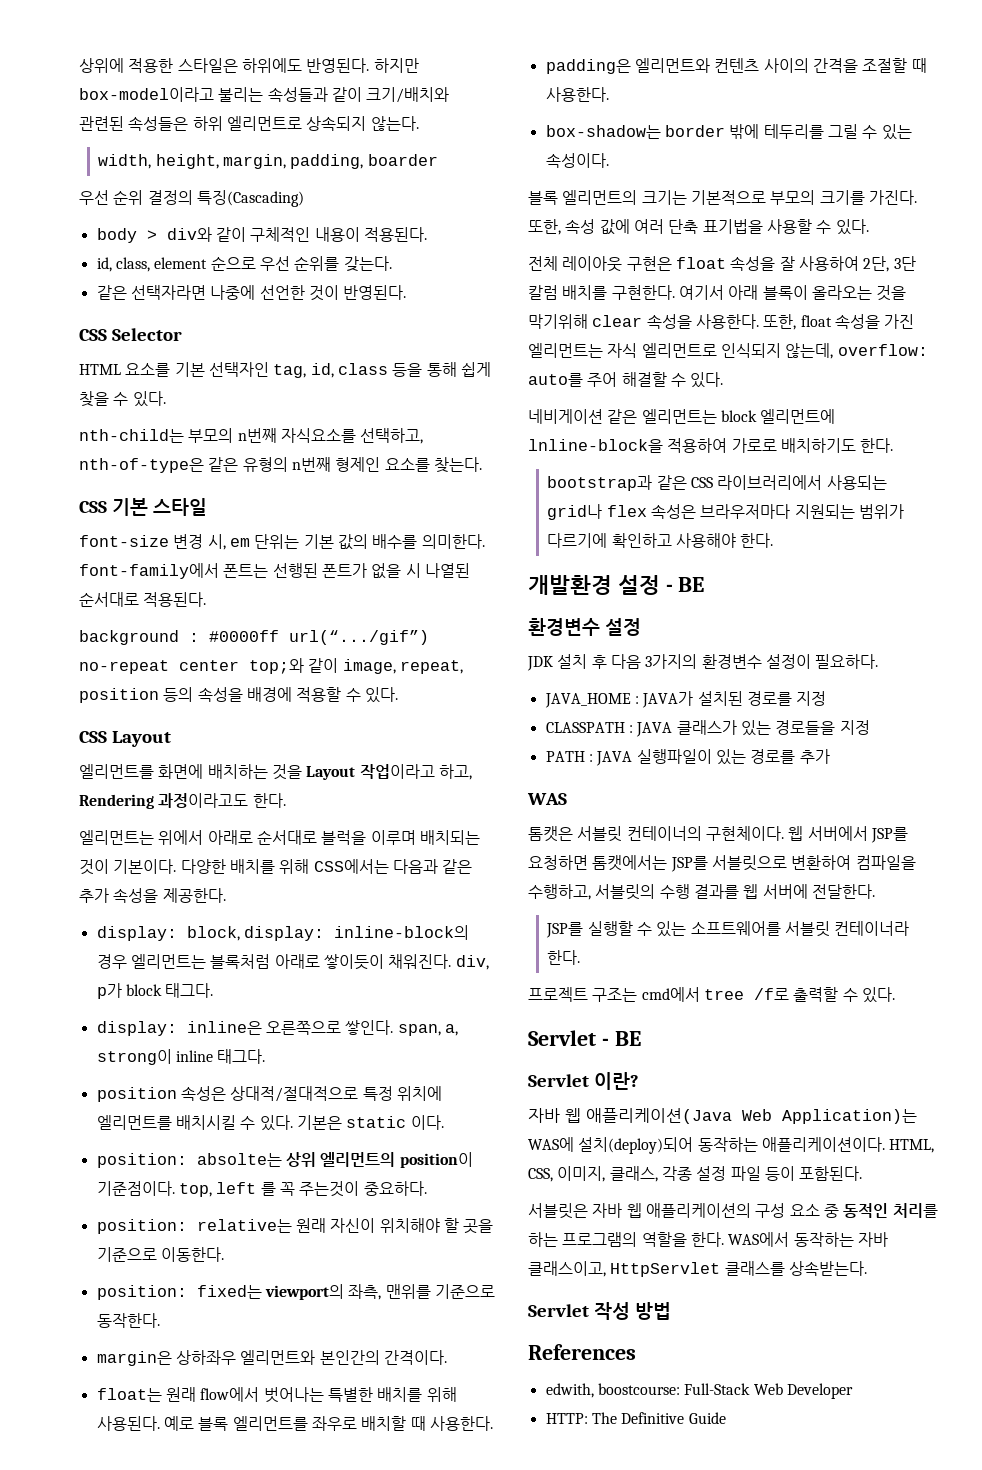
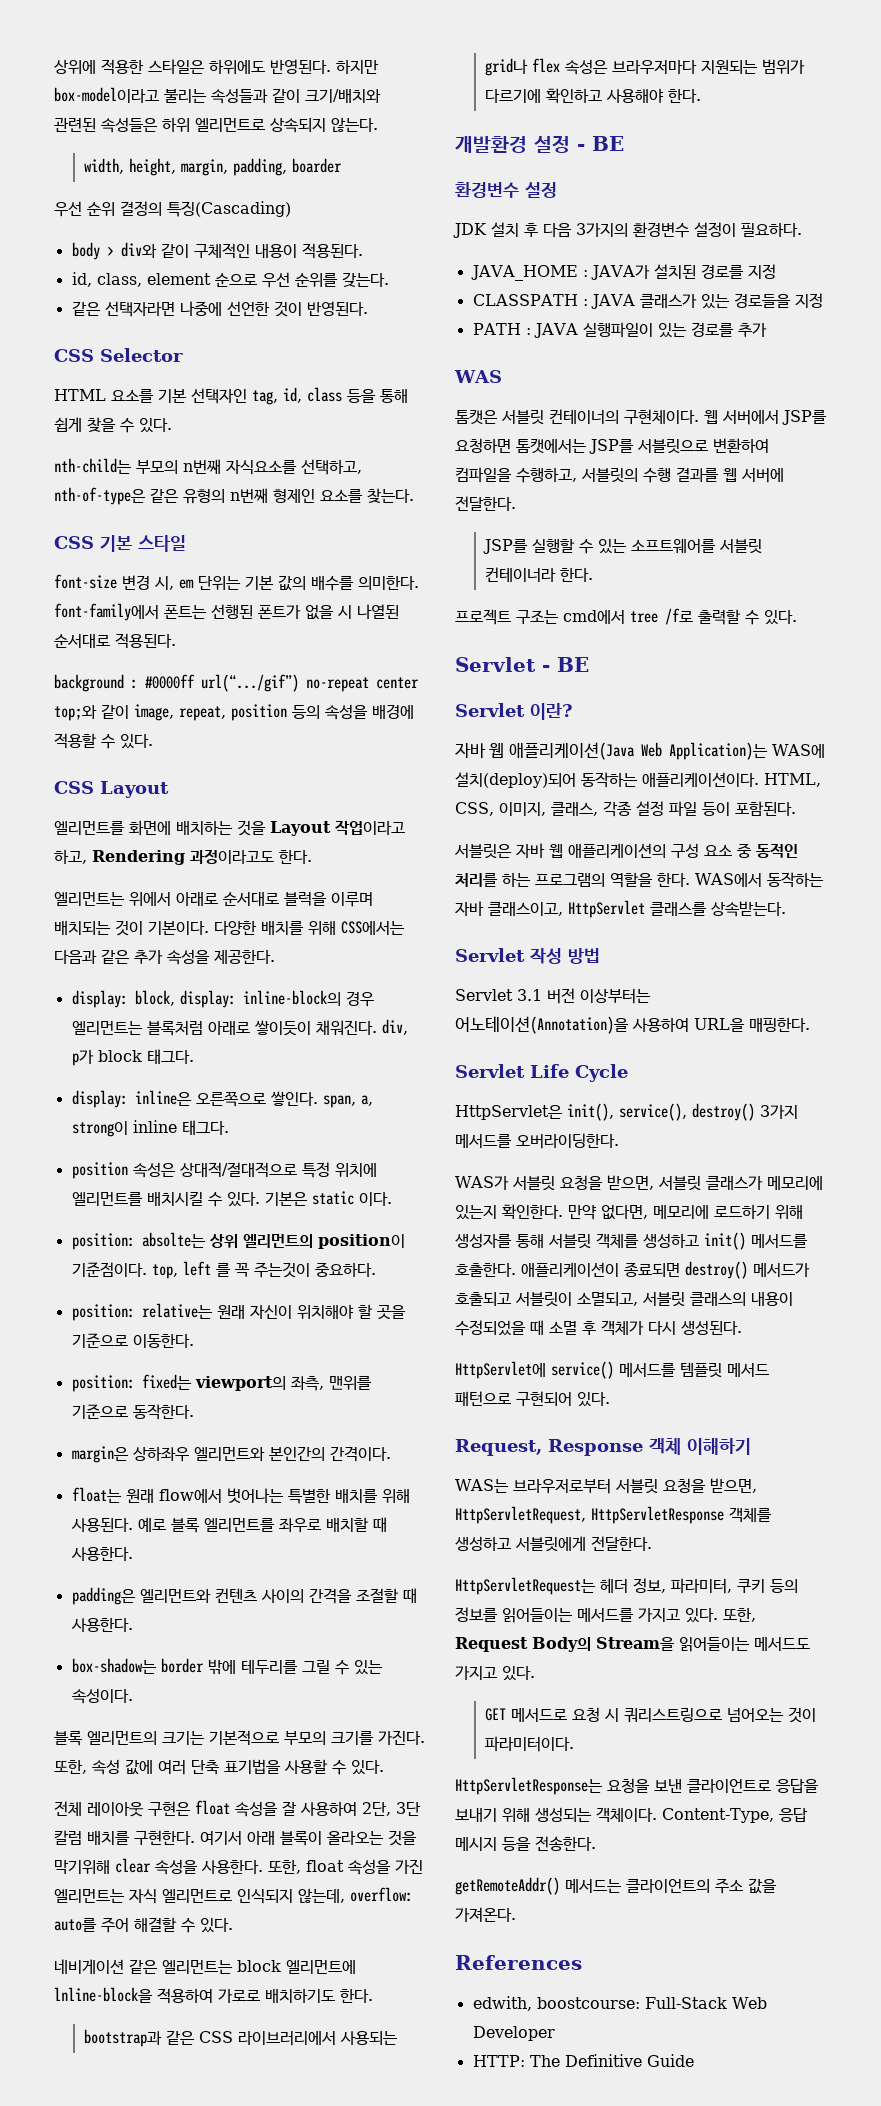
(671, 1311) none -> [455,988,651,1004] [455,1016,810,1034] [455,1064,628,1082] [455,1103,798,1121] [455,1133,619,1149] [455,1175,823,1191] [455,1204,803,1220] [455,1232,808,1250] [455,1261,810,1279] [455,1292,793,1307] [455,1320,742,1336] [455,1361,769,1379] [455,1391,610,1407] [455,1438,751,1456] [455,1478,757,1494] [455,1506,772,1524] [455,1536,652,1552] [455,1577,798,1595] [455,1607,756,1623] [455,1637,810,1652] [455,1666,535,1681] [484,1707,816,1723] [484,1736,574,1752] [455,1777,819,1795] [455,1807,808,1823] [455,1836,596,1851] [455,1877,777,1895] [455,1907,516,1922] // Servlet 3.1 버전 이상부터는 어노테이션(Annotation)을 사용하여 URL을 매핑한다. // Servlet Life Cycle // HttpServlet은 init(), service(), destroy() 3가지 메서드를 오버라이딩한다. // WAS가 서블릿 요청을 받으면, 서블릿 클래스가 메모리에 있는지 확인한다. 만약 없다면, 메모리에 로드하기 위해 생성자를 통해 서블릿 객체를 생성하고 init() 메서드를 호출한다. 애플리케이션이 종료되면 destroy() 메서드가 호출되고 서블릿이 소멸되고, 서블릿 클래스의 내용이 수정되었을 때 소멸 후 객체가 다시 생성된다. // HttpServlet에 service() 메서드를 템플릿 메서드 패턴으로 구현되어 있다. // Request, Response 객체 이해하기 // WAS는 브라우저로부터 서블릿 요청을 받으면, HttpServletRequest, HttpServletResponse 객체를 생성하고 서블릿에게 전달한다. // HttpServletRequest는 헤더 정보, 파라미터, 쿠키 등의 정보를 읽어들이는 메서드를 가지고 있다. 또한, Request Body의 Stream을 읽어들이는 메서드도 가지고 있다. // GET 메서드로 요청 시 쿼리스트링으로 넘어오는 것이 파라미터이다. // HttpServletResponse는 요청을 보낸 클라이언트로 응답을 보내기 위해 생성되는 객체이다. Content-Type, 응답 메시지 등을 전송한다. // getRemoteAddr() 메서드는 클라이언트의 주소 값을 가져온다.

